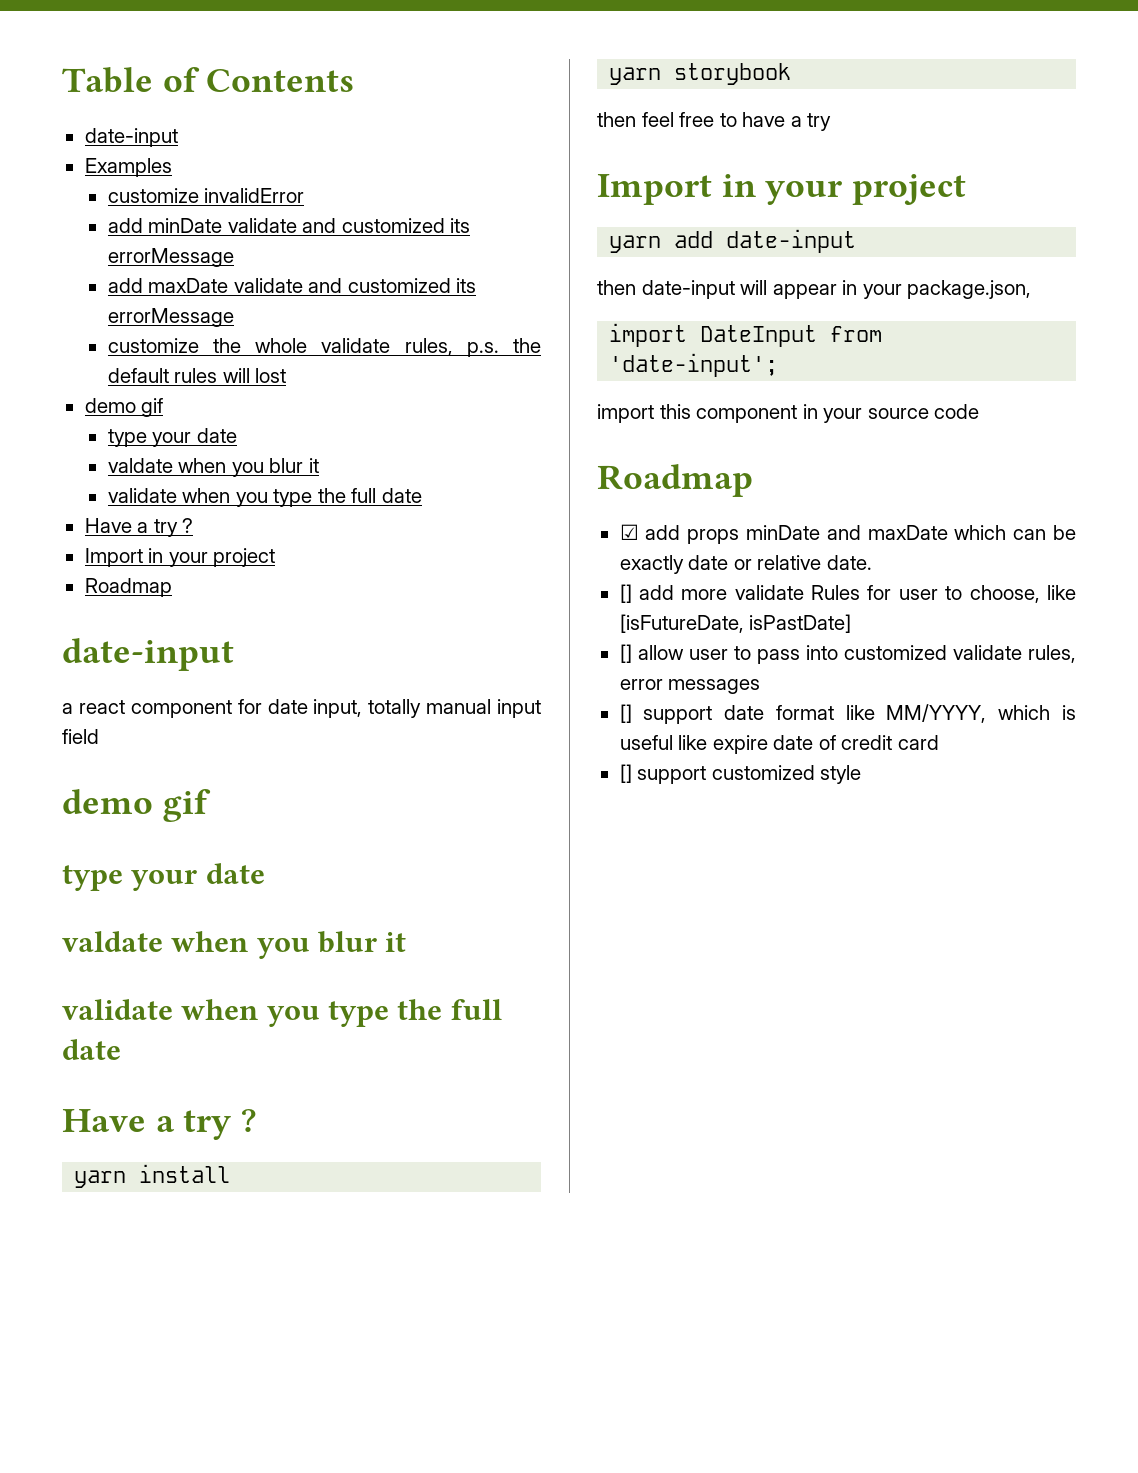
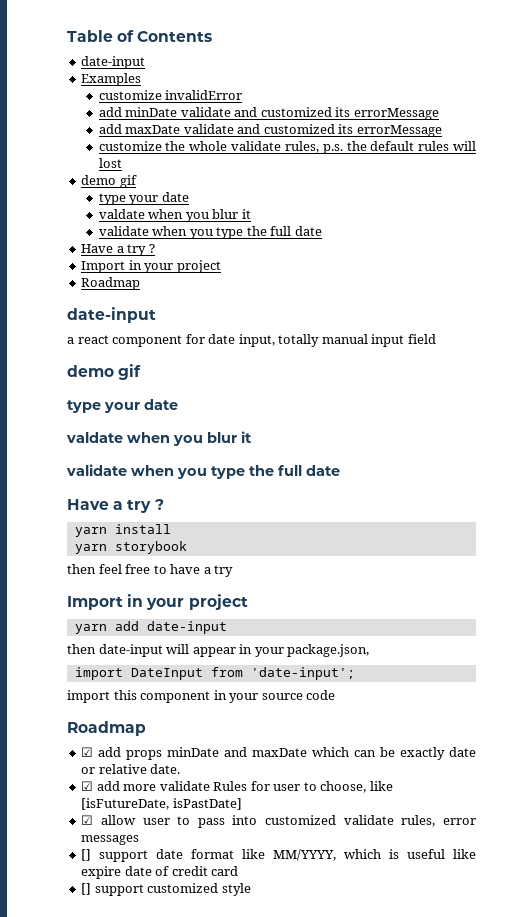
[619,584,632,603] [] -> [81,781,94,791] ☑
[619,644,632,663] [] -> [81,815,94,825] ☑

